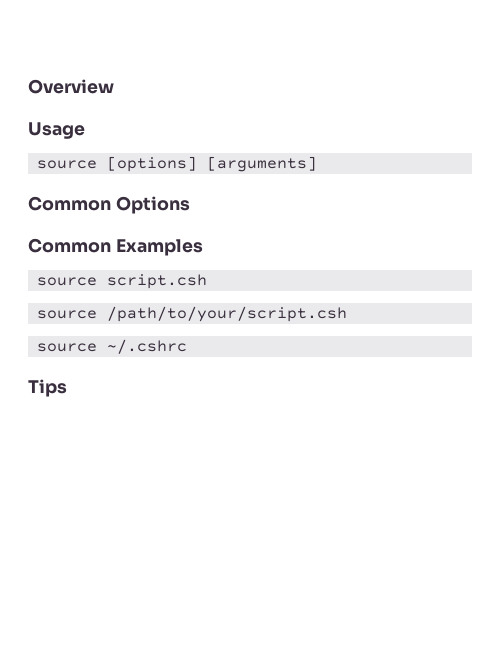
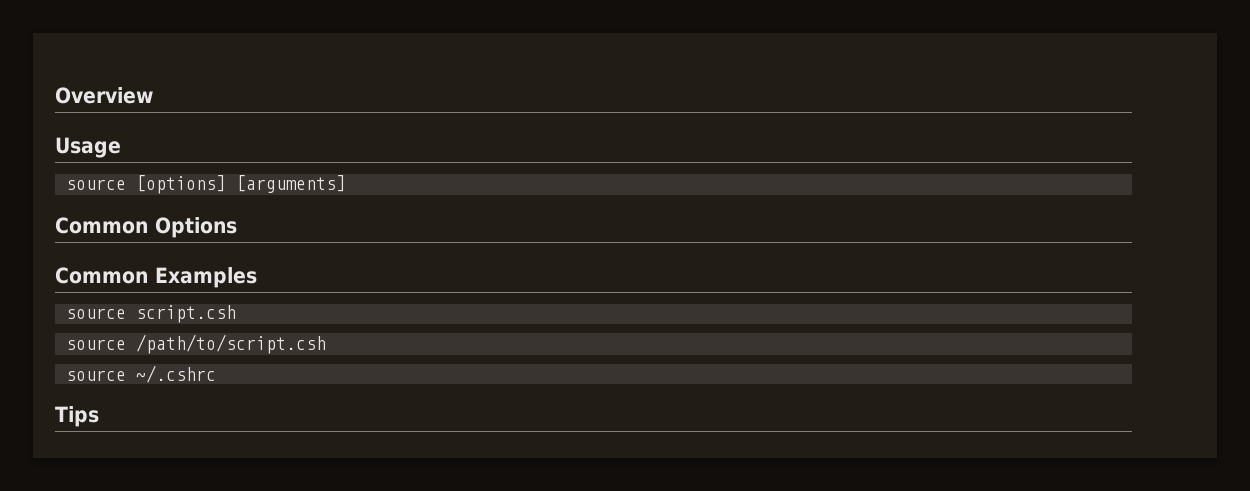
[107,306,348,322] /path/to/your/script.csh -> [135,334,326,354] /path/to/script.csh

